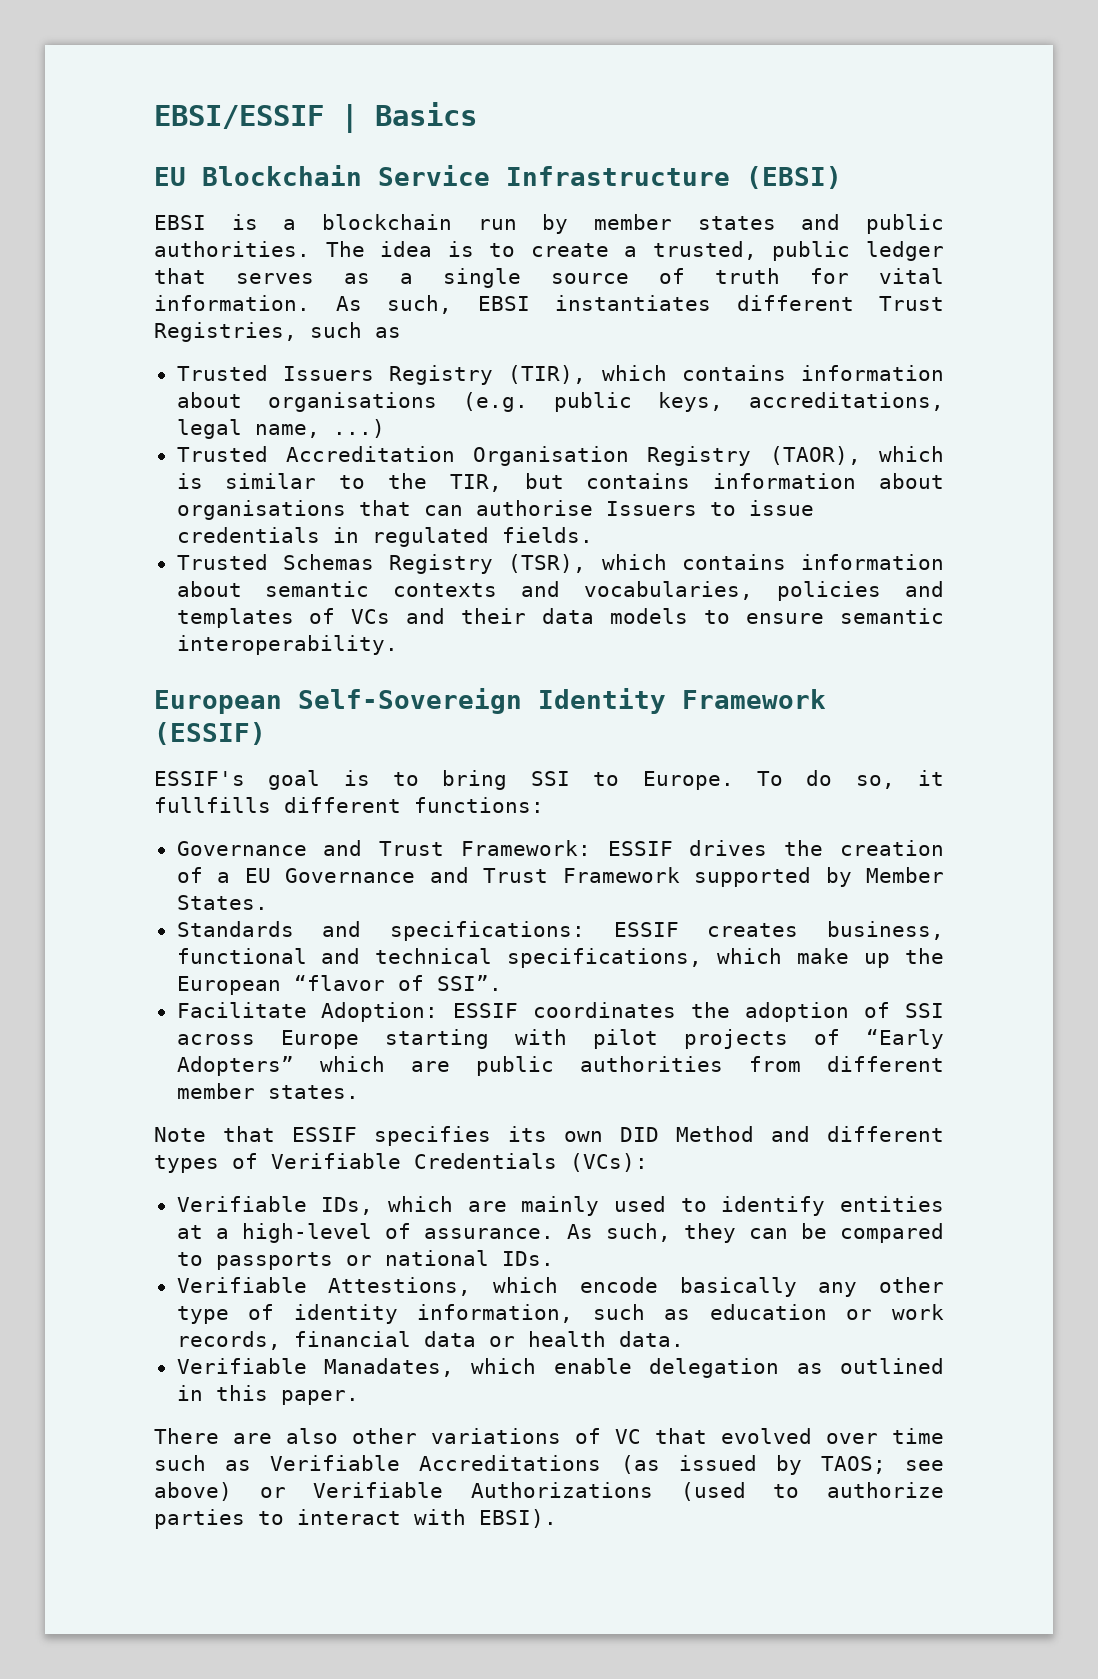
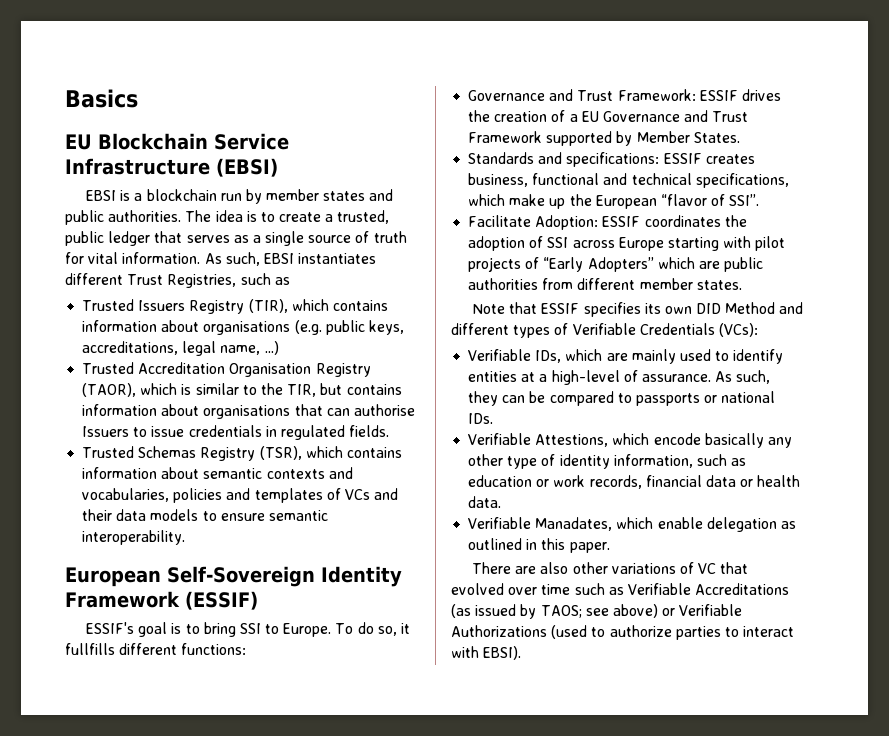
[154,104,358,133] EBSI/ESSIF | -> (65, 98) none

